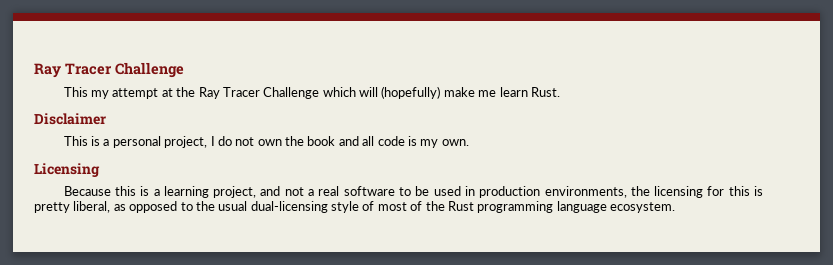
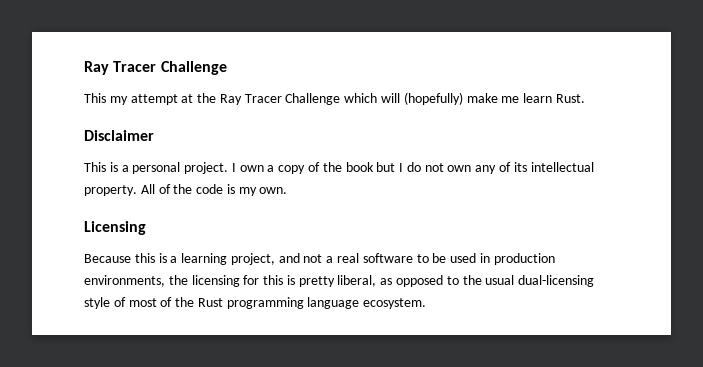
[164,136,375,148] project, I do not own the book and all -> [184,162,594,174] [84,184,193,196] project. I own a copy of the book but I do not own any of its intellectual property. All of the

